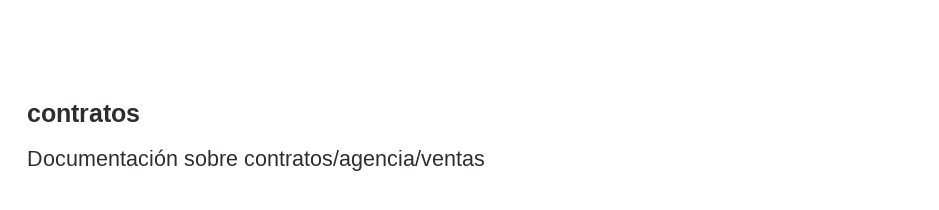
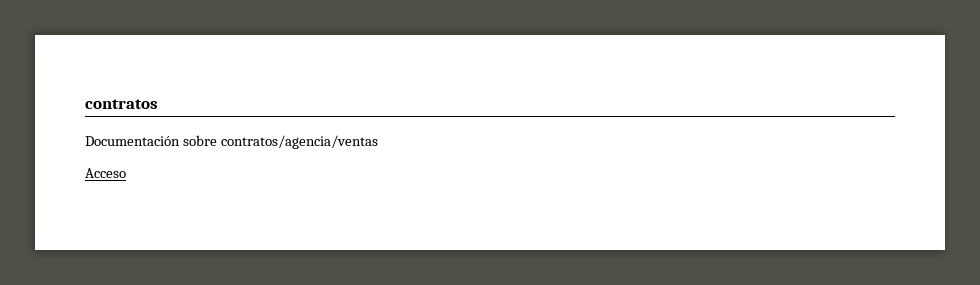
(485, 160) none -> [85,168,126,178] // Acceso

